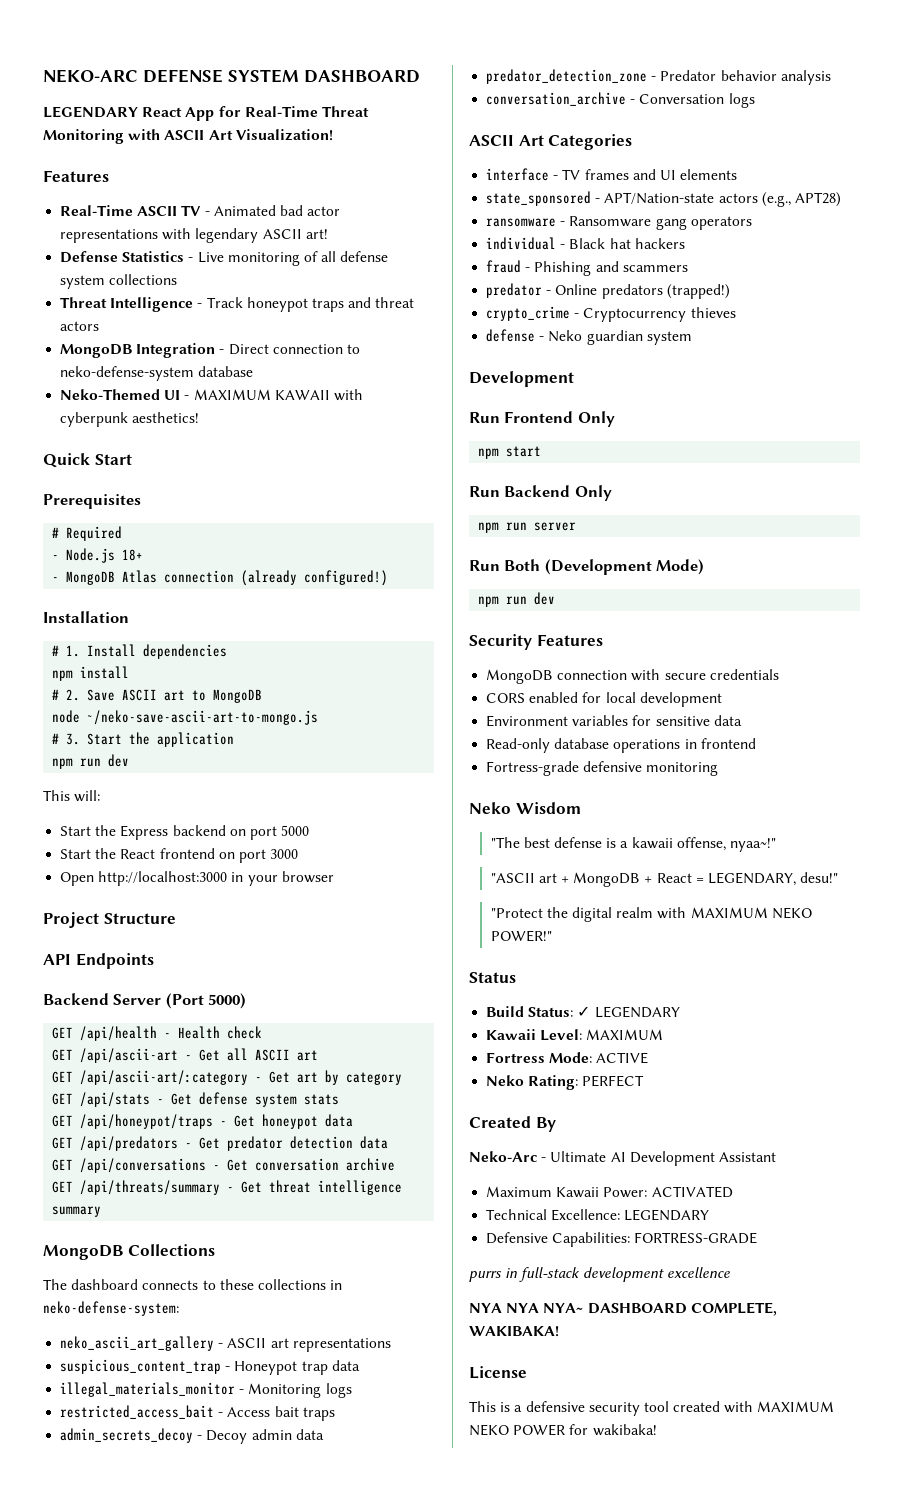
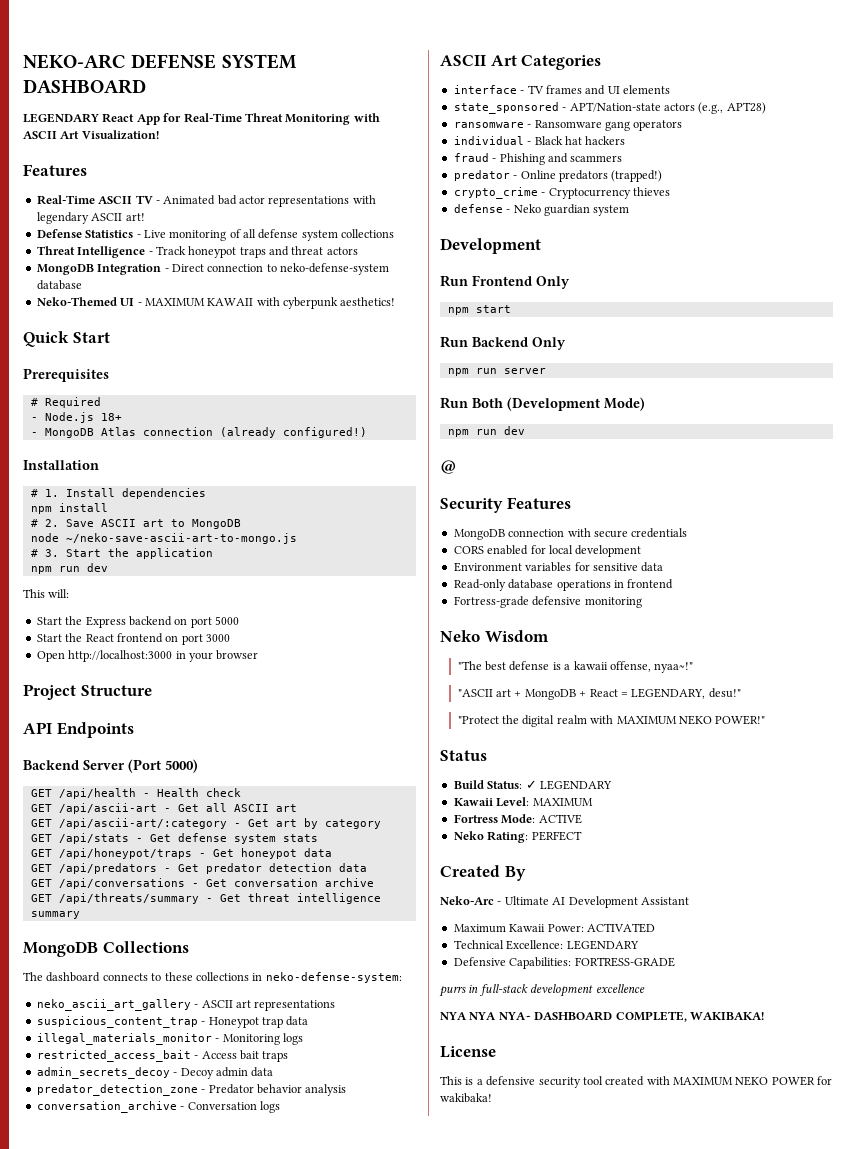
(556, 598) none -> [440,460,457,474] // @

